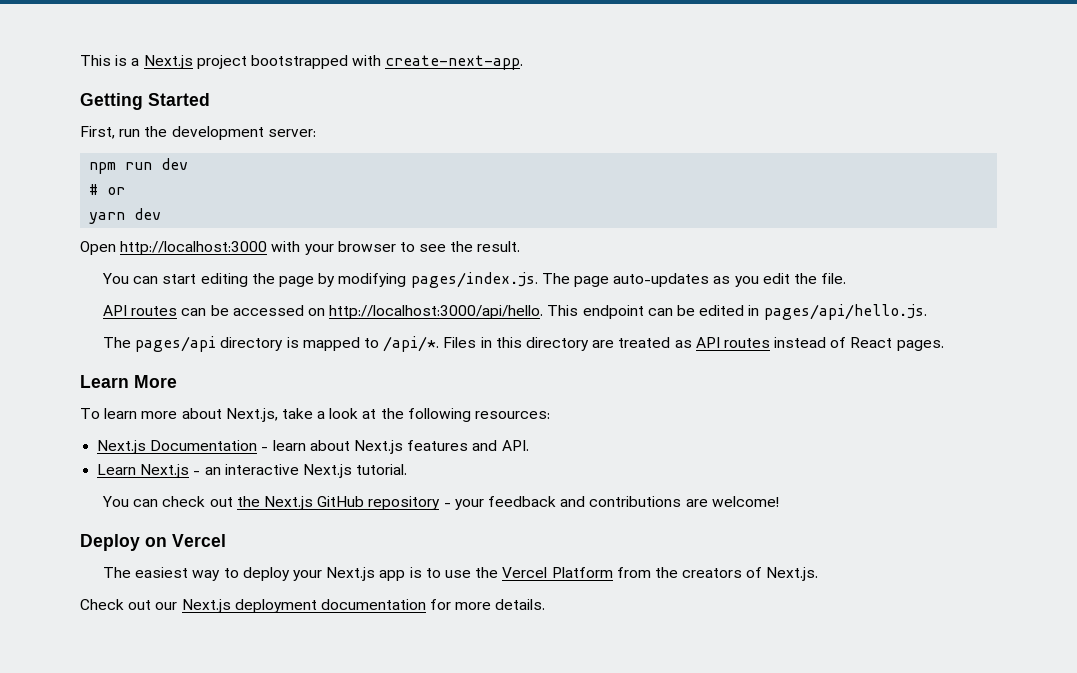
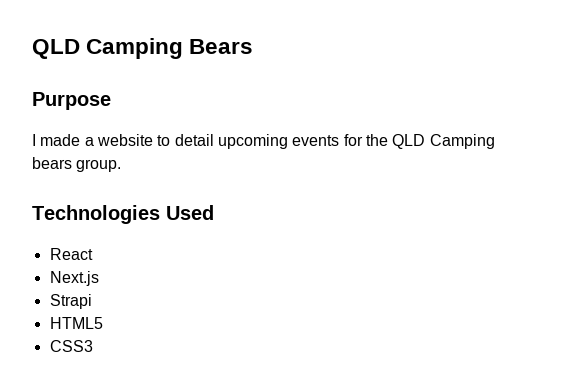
[80,55,524,70] [80,93,210,110] [80,126,316,140] [89,158,189,174] [89,184,126,195] [89,208,162,224] [80,241,521,255] [102,272,847,288] [103,304,927,320] [103,336,944,352] [80,375,177,388] [80,408,551,422] [97,440,529,454] [97,464,408,478] [102,496,779,510] [80,534,226,551] [103,567,819,581] [80,599,546,613] This is a Next.js project bootstrapped with create-next-app. // Getting Started // First, run the development server: // npm run dev // # or // yarn dev // Open http://localhost:3000 with your browser to see the result. // You can start editing the page by modifying pages/index.js. The page auto-updates as you edit the file. // API routes can be accessed on http://localhost:3000/api/hello. This endpoint can be edited in pages/api/hello.js. // The pages/api directory is mapped to /api/*. Files in this directory are treated as API routes instead of React pages. // Learn More // To learn more about Next.js, take a look at the following resources: // Next.js Documentation - learn about Next.js features and API. // Learn Next.js - an interactive Next.js tutorial. // You can check out the Next.js GitHub repository - your feedback and contributions are welcome! // Deploy on Vercel // The easiest way to deploy your Next.js app is to use the Vercel Platform from the creators of Next.js. // Check out our Next.js deployment documentation for more details. -> [32,38,254,59] [32,92,111,110] [32,134,495,149] [32,157,122,172] [32,205,214,224] [49,248,93,260] [49,271,99,286] [49,294,92,309] [49,317,103,329] [49,340,93,352] QLD Camping Bears // Purpose // I made a website to detail upcoming events for the QLD Camping bears group. // Technologies Used // React // Next.js // Strapi // HTML5 // CSS3

